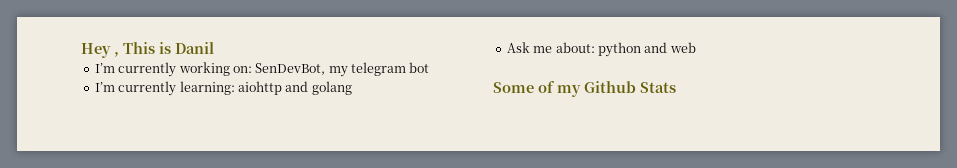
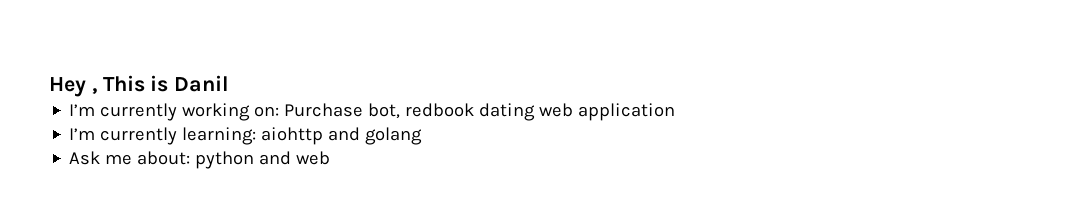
[255,62,430,77] SenDevBot, my telegram bot -> [284,103,676,121] Purchase bot, redbook dating web application
[493,81,676,97] // Some of my Github Stats -> (331, 158) none

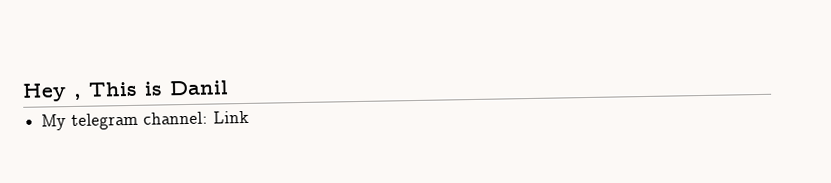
[69,103,676,121] [69,127,423,145] [69,151,331,169] I’m currently working on: Purchase bot, redbook dating web application // I’m currently learning: aiohttp and golang // Ask me about: python and web -> [41,110,250,131] My telegram channel: Link

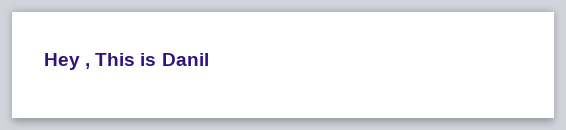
[41,110,250,131] // My telegram channel: Link -> (209, 59) none

